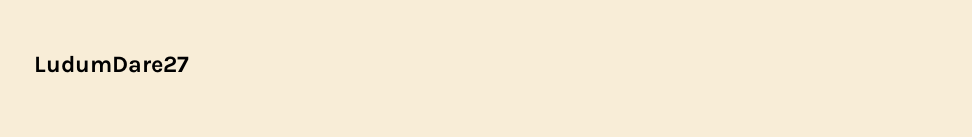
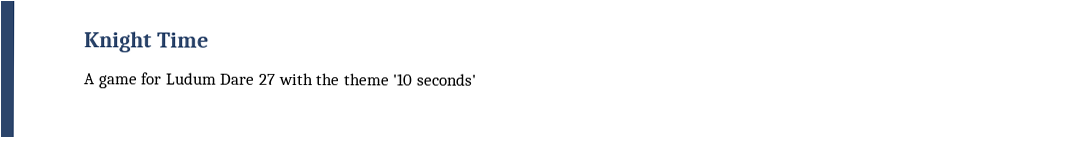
[34,55,189,73] LudumDare27 -> [84,31,209,53] [83,72,476,89] Knight Time // A game for Ludum Dare 27 with the theme '10 seconds'

